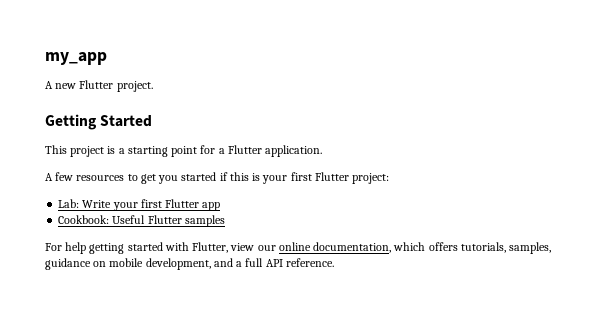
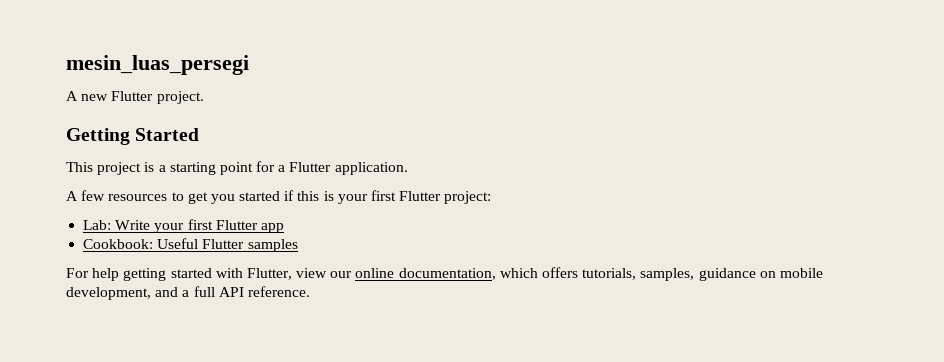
[45,52,107,65] my_app -> [66,55,249,75] mesin_luas_persegi

